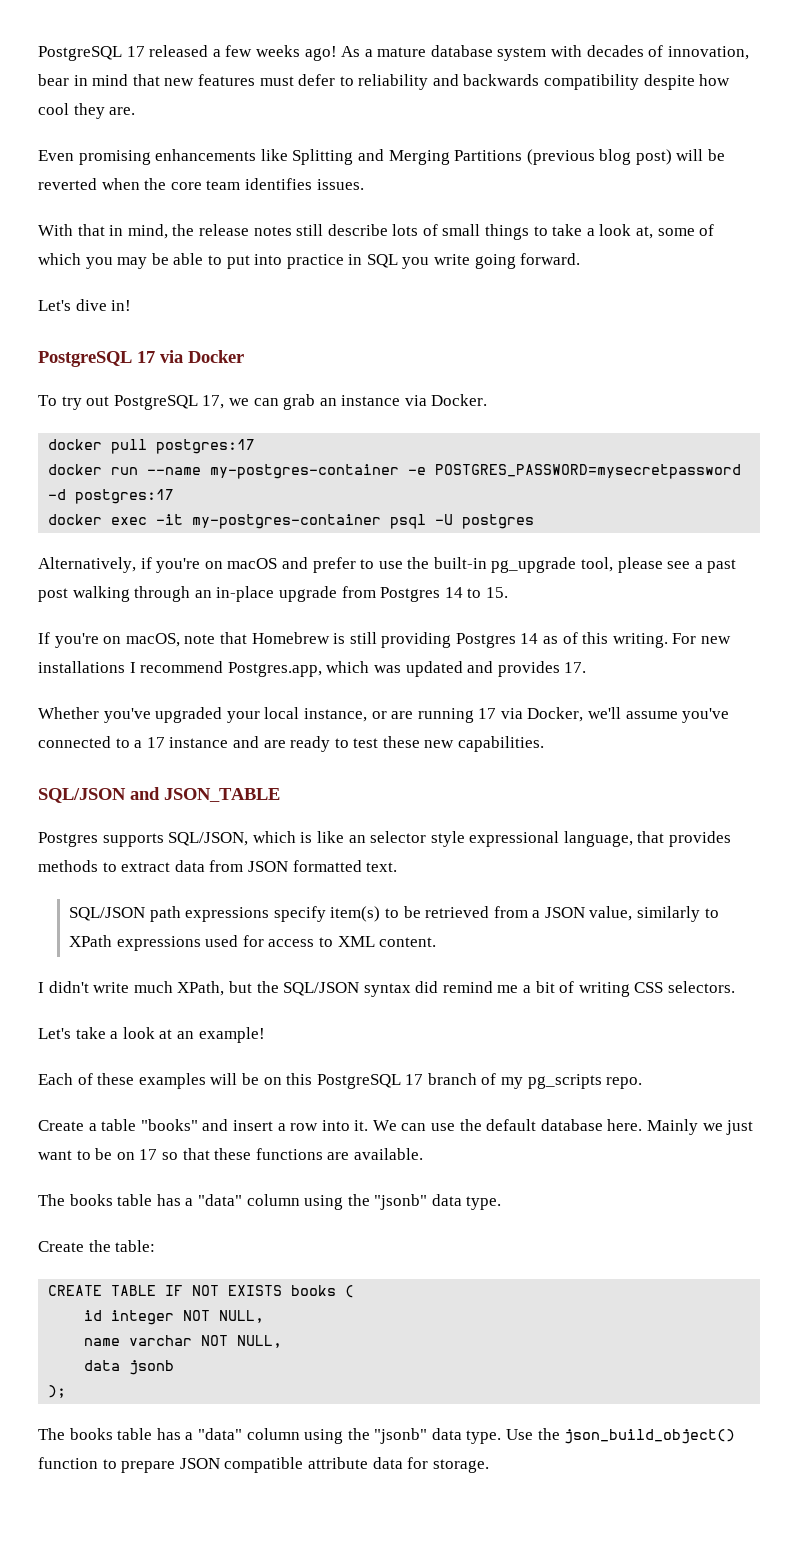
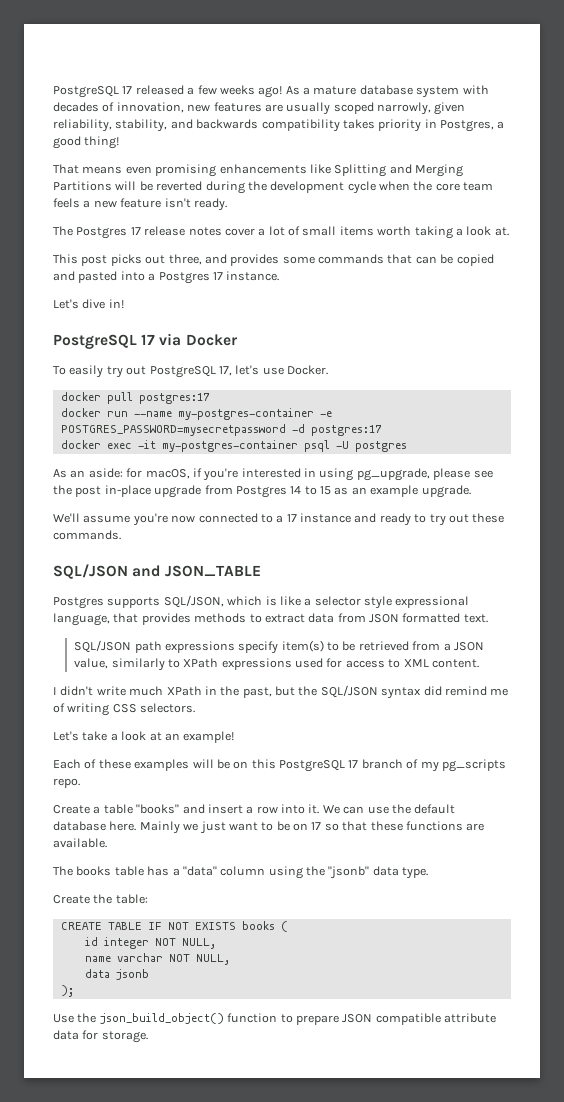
[38,74,731,90] [38,103,136,119] [38,150,74,161] bear in mind that new features must defer to reliability and backwards compatibility despite how cool they are. // Even -> [187,102,466,115] [53,119,505,132] [53,136,120,149] [53,164,152,174] new features are usually scoped narrowly, given reliability, stability, and backwards compatibility takes priority in Postgres, a good thing! // That means even
[526,149,726,165] [38,178,364,190] [38,224,715,240] [38,253,581,269] (previous blog post) will be reverted when the core team identifies issues. // With that in mind, the release notes still describe lots of small things to take a look at, some of which you may be able to put into practice in SQL you write going forward. -> [115,181,494,194] [53,198,227,211] [53,226,509,239] [53,254,494,266] [53,271,280,284] will be reverted during the development cycle when the core team feels a new feature isn't ready. // The Postgres 17 release notes cover a lot of small items worth taking a look at. // This post picks out three, and provides some commands that can be copied and pasted into a Postgres 17 instance.
(57, 400) none -> [69,365,104,378] easily
[228,394,427,410] we can grab an instance via -> [235,365,284,375] let's use
[38,557,737,573] [38,586,212,602] Alternatively, if you're on macOS and prefer to use the built-in pg_upgrade tool, please see a past post walking through an -> [53,468,493,481] [53,485,102,497] As an aside: for macOS, if you're interested in using pg_upgrade, please see the post
[485,587,508,598] [38,632,732,648] [38,661,587,677] [38,707,730,723] 15. // If you're on macOS, note that Homebrew is still providing Postgres 14 as of this writing. For new installations I recommend Postgres.app, which was updated and provides 17. // Whether you've upgraded your local instance, or are running 17 via Docker, we'll assume you've -> [320,485,471,498] [53,513,196,526] 15 as an example upgrade. // We'll assume you're now
[263,740,286,748] are -> (377, 518) none
[353,736,545,752] test these new capabilities. -> [429,513,505,526] [53,530,121,540] try out these commands.
[348,835,366,843] an -> [304,598,312,606] a
[177,981,225,996] XPath, -> [166,686,272,698] XPath in the past,
[523,981,555,993] a bit -> (509, 692) none
[38,1428,502,1444] The books table has a "data" column using the "jsonb" data type. -> (74, 991) none

